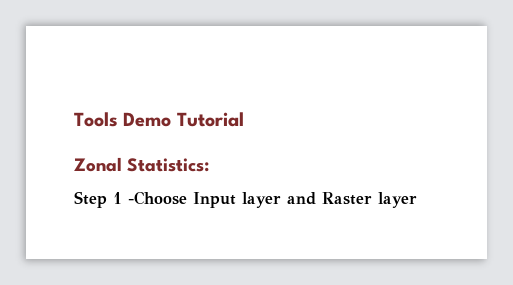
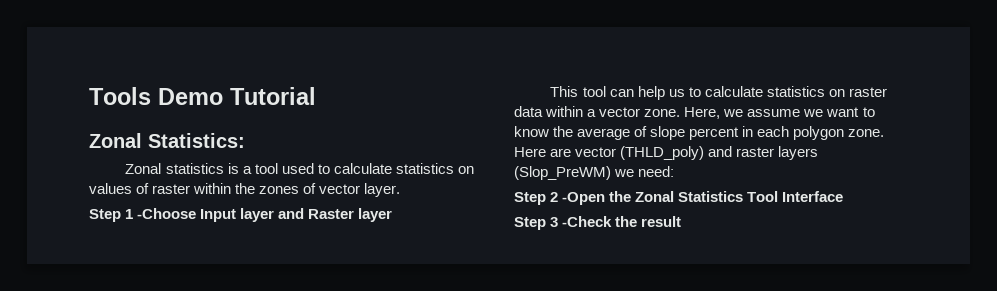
(210, 165) none -> [125,163,474,174] [89,183,401,197] // Zonal statistics is a tool used to calculate statistics on values of raster within the zones of vector layer.
(417, 200) none -> [550,86,887,100] [514,106,875,119] [514,126,885,140] [514,146,819,160] [514,166,675,180] [514,191,844,205] [514,216,682,230] // This tool can help us to calculate statistics on raster data within a vector zone. Here, we assume we want to know the average of slope percent in each polygon zone. Here are vector (THLD_poly) and raster layers (Slop_PreWM) we need: // Step 2 -Open the Zonal Statistics Tool Interface // Step 3 -Check the result

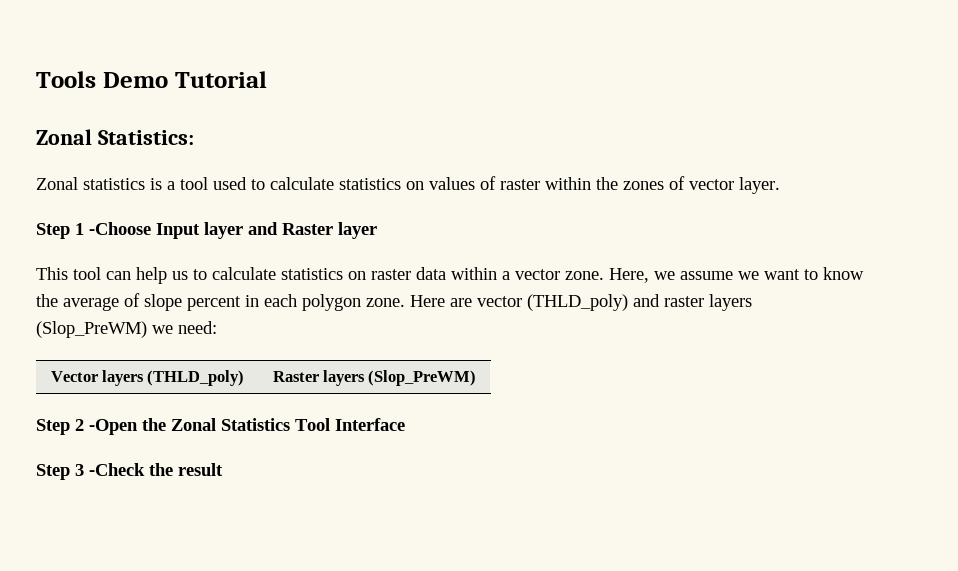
(675, 171) none -> [50,370,245,386] [272,370,477,386] // Vector layers (THLD_poly) | Raster layers (Slop_PreWM)

